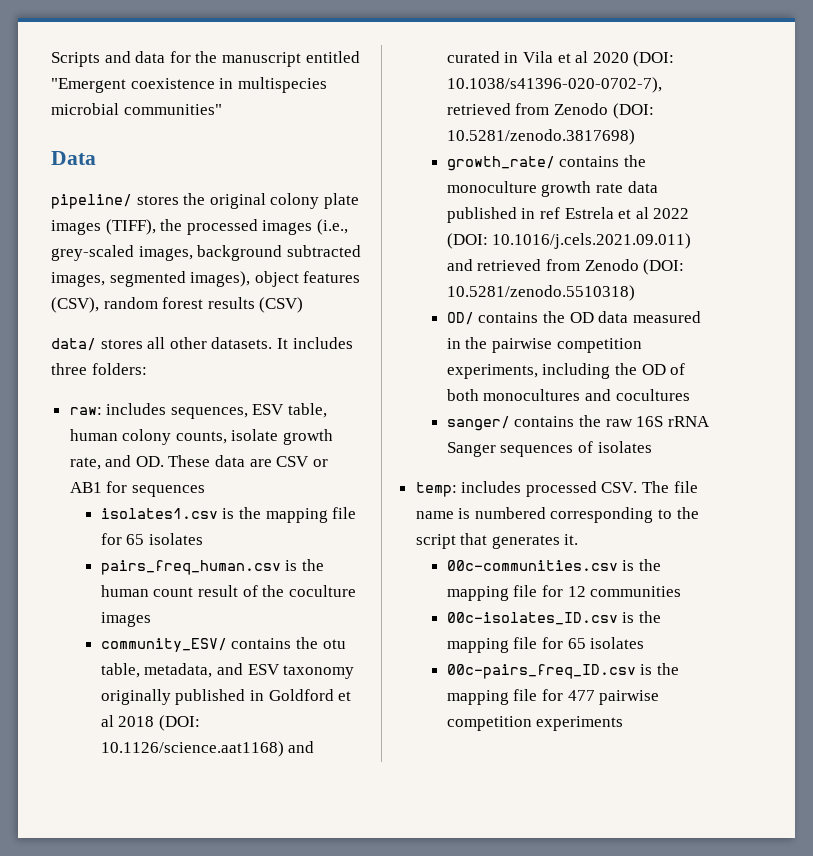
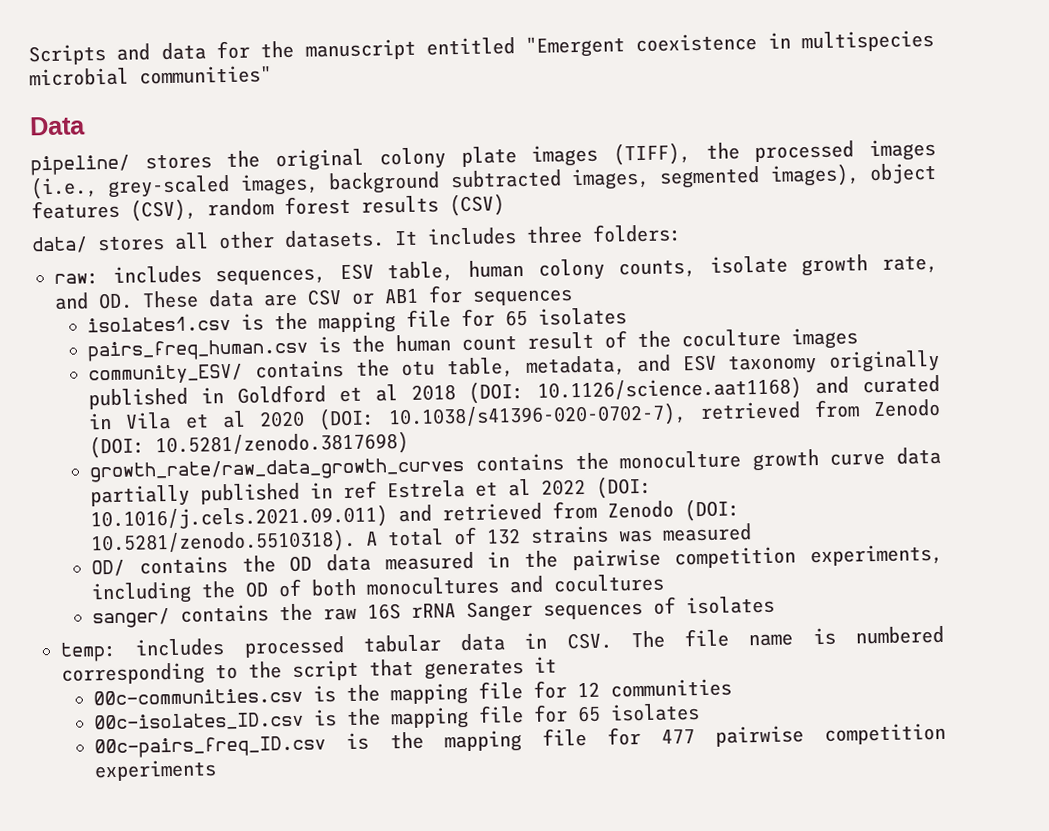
[446,156,555,171] growth_rate/ -> [89,457,466,483] growth_rate/raw_data_growth_curves
[596,181,658,193] rate data -> [829,446,941,466] [90,484,191,508] curve data partially
[446,285,635,301] 10.5281/zenodo.5510318) -> [90,523,753,556] 10.5281/zenodo.5510318). A total of 132 strains was measured
(597, 489) none -> [362,632,548,653] tabular data in
[564,534,579,545] it. -> [534,656,557,673] it

